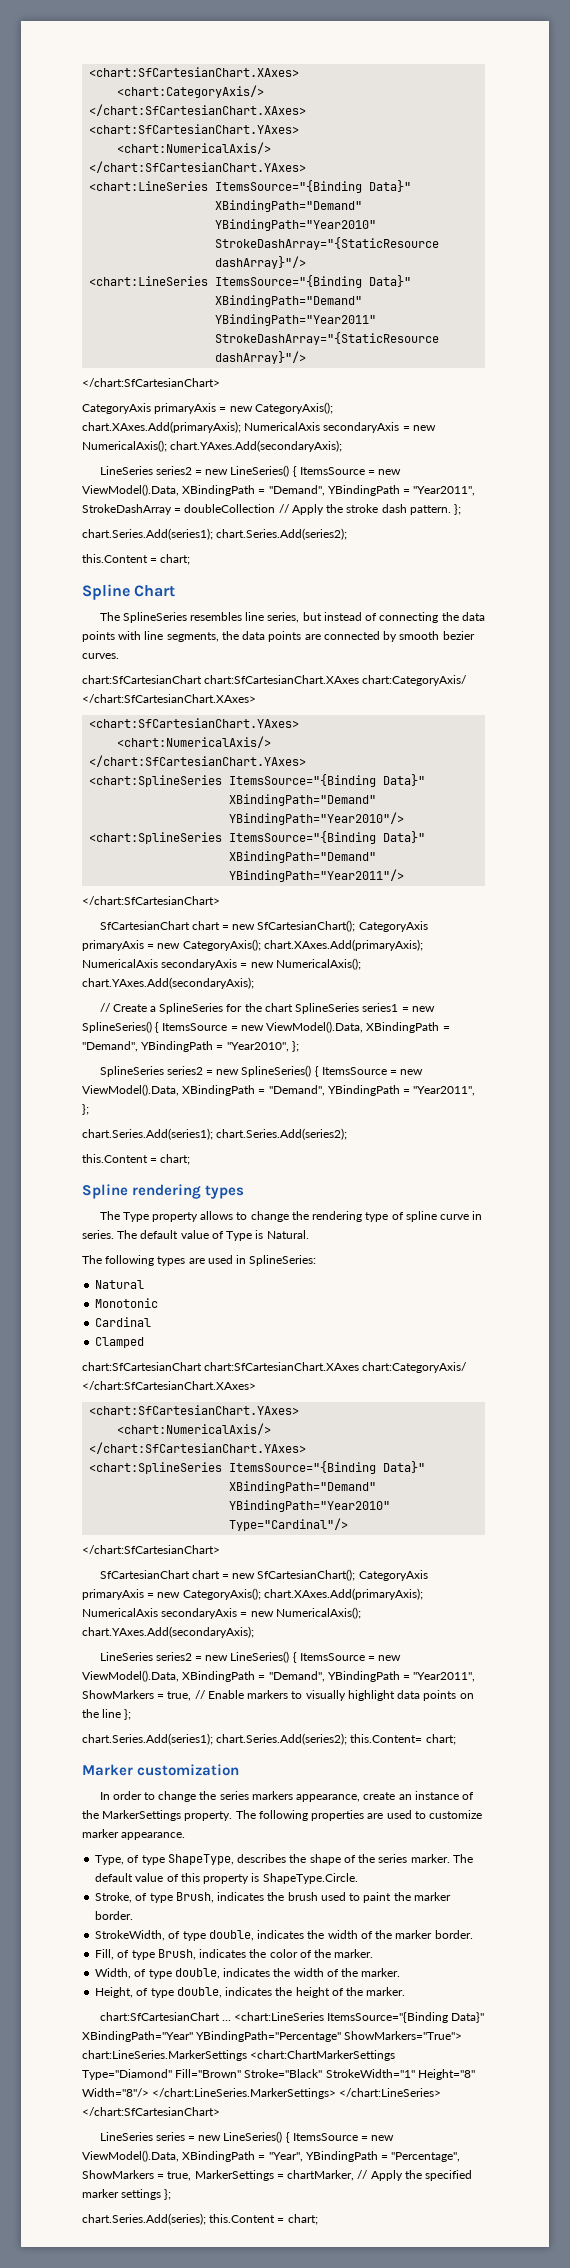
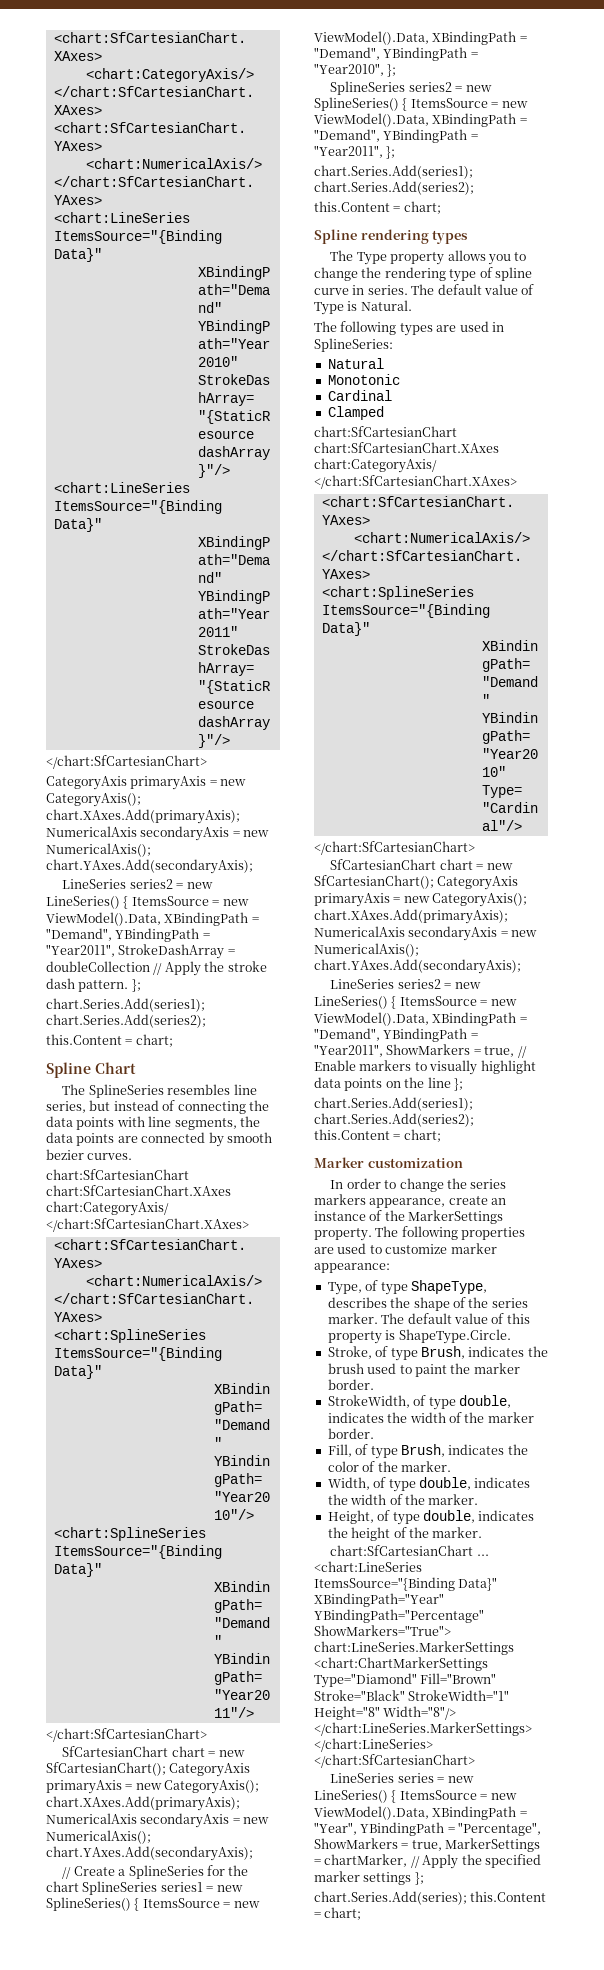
(234, 1215) none -> [487,254,511,265] you
[350,1734,423,1743] this.Content= -> [314,1129,401,1140] this.Content =
[121,1832,186,1840] appearance. -> [314,1263,390,1273] appearance:

